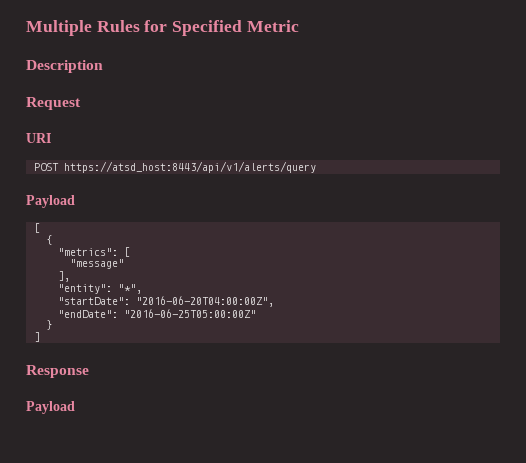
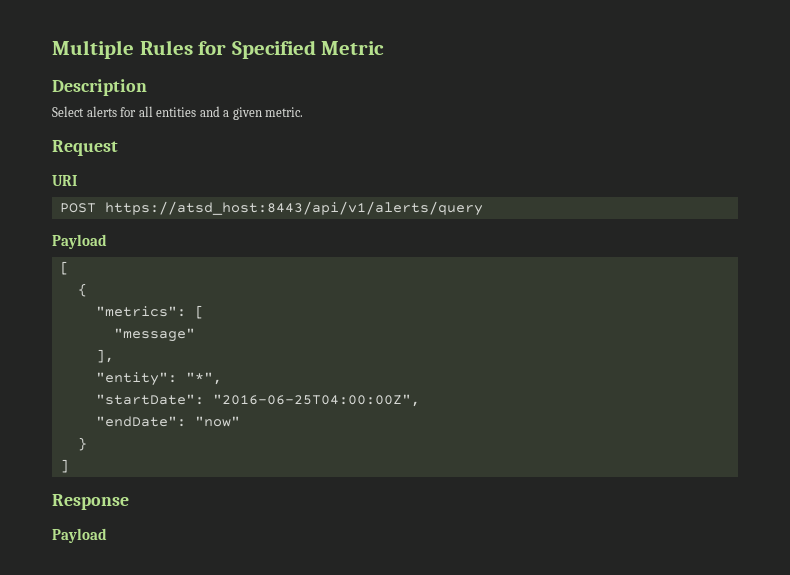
(103, 66) none -> [52,106,304,120] // Select alerts for all entities and a given metric.
[135,296,274,307] "2016-06-20T04:00:00Z", -> [212,394,420,407] "2016-06-25T04:00:00Z",
[123,309,256,318] "2016-06-25T05:00:00Z" -> [194,416,240,427] "now"

